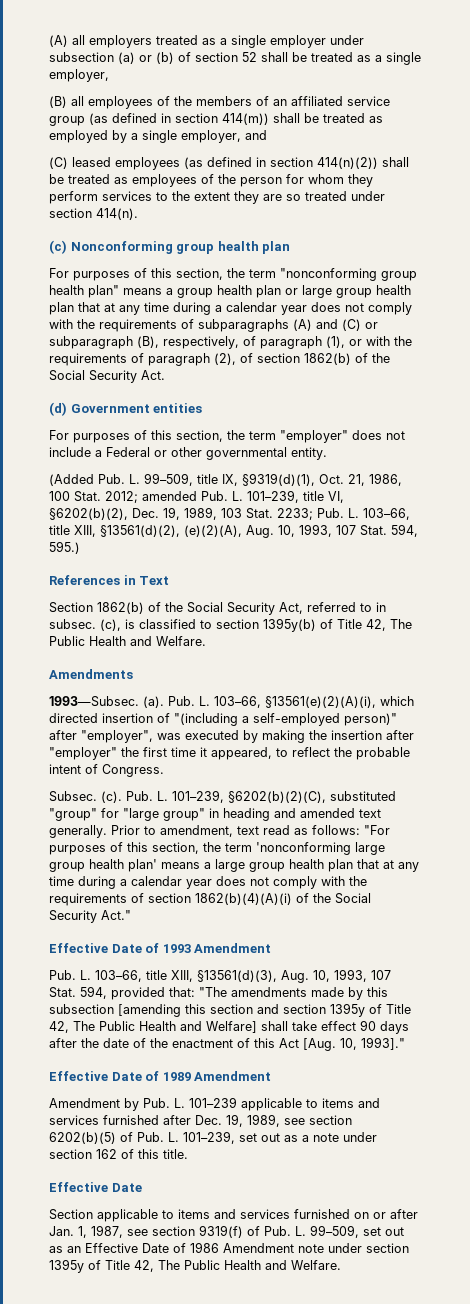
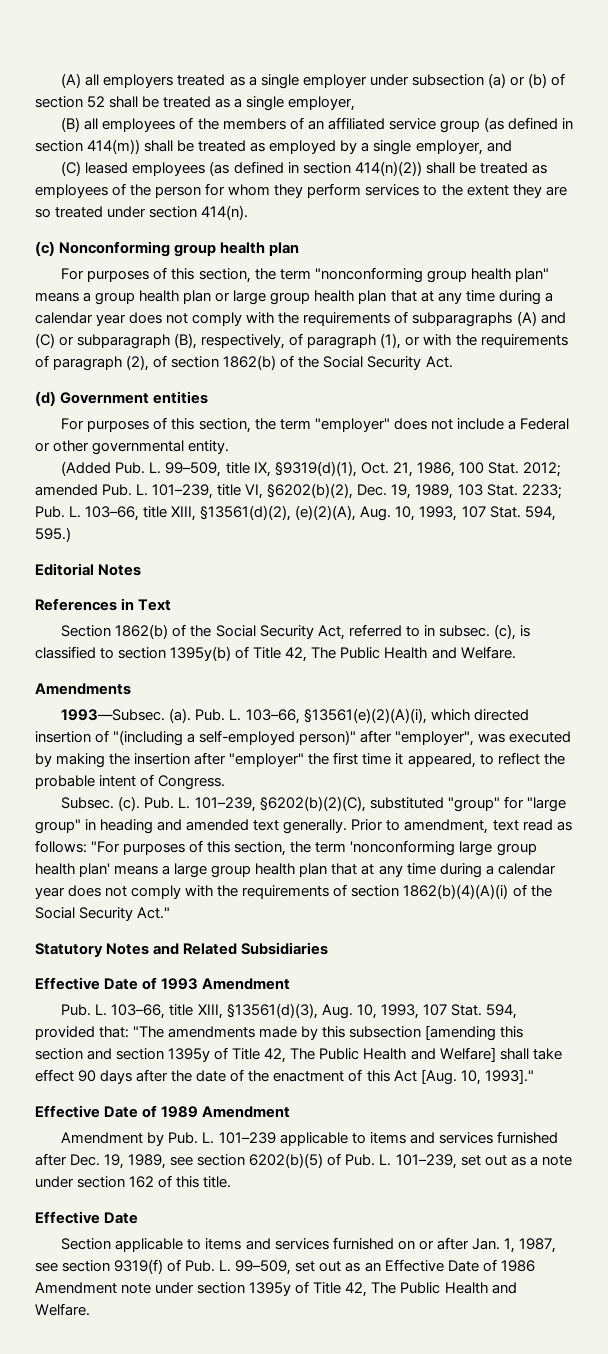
(80, 547) none -> [35,563,142,576] // Editorial Notes
(131, 915) none -> [35,942,329,957] // Statutory Notes and Related Subsidiaries

